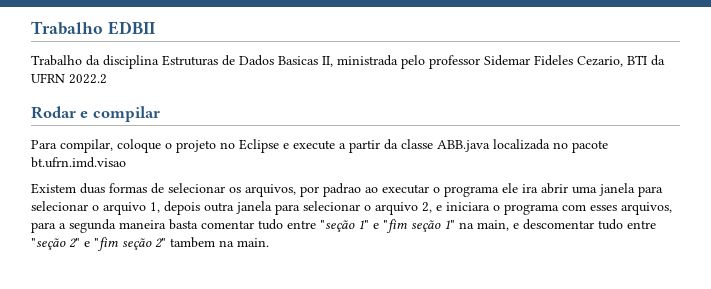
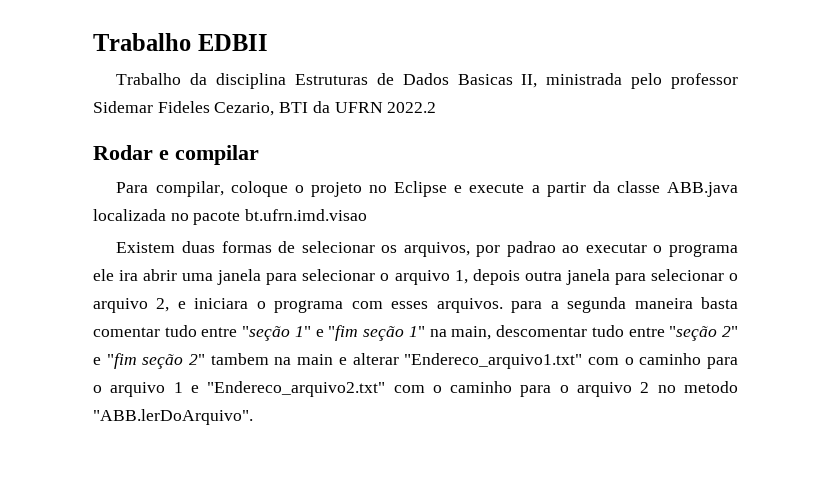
[621,202,672,215] arquivos, -> [436,298,503,313] arquivos.
[513,223,519,229] e -> (492, 333) none
[237,238,269,247] main. -> [297,353,739,369] [93,381,738,397] [93,409,253,425] main e alterar "Endereco_arquivo1.txt" com o caminho para o arquivo 1 e "Endereco_arquivo2.txt" com o caminho para o arquivo 2 no metodo "ABB.lerDoArquivo".

